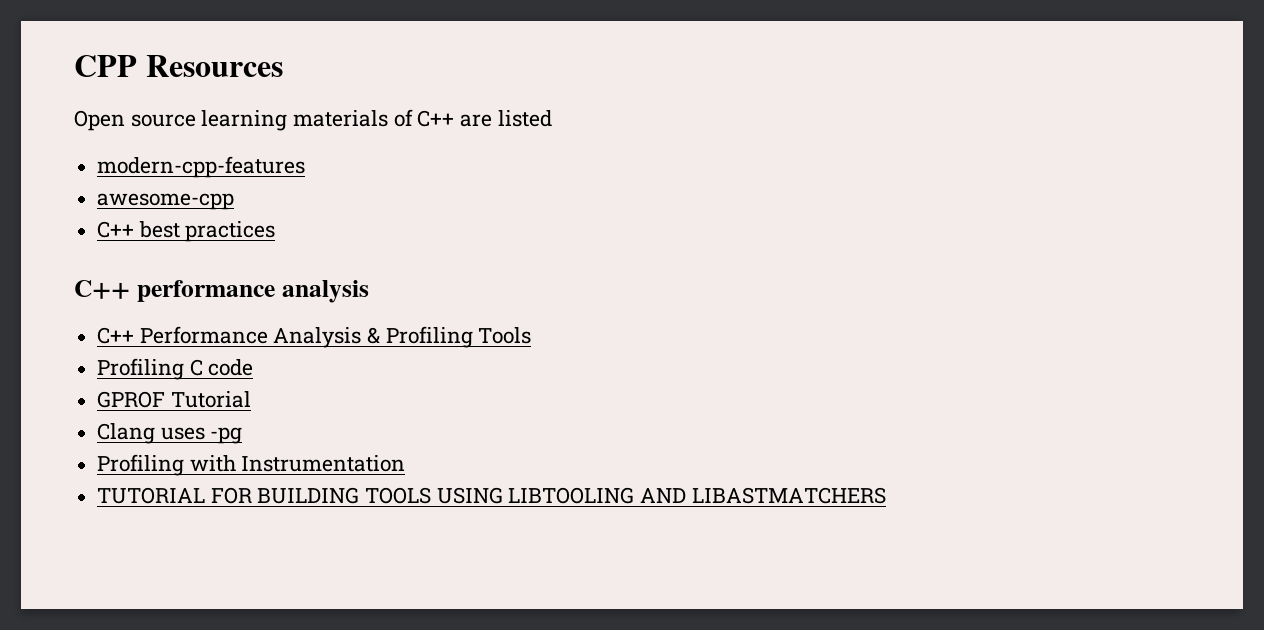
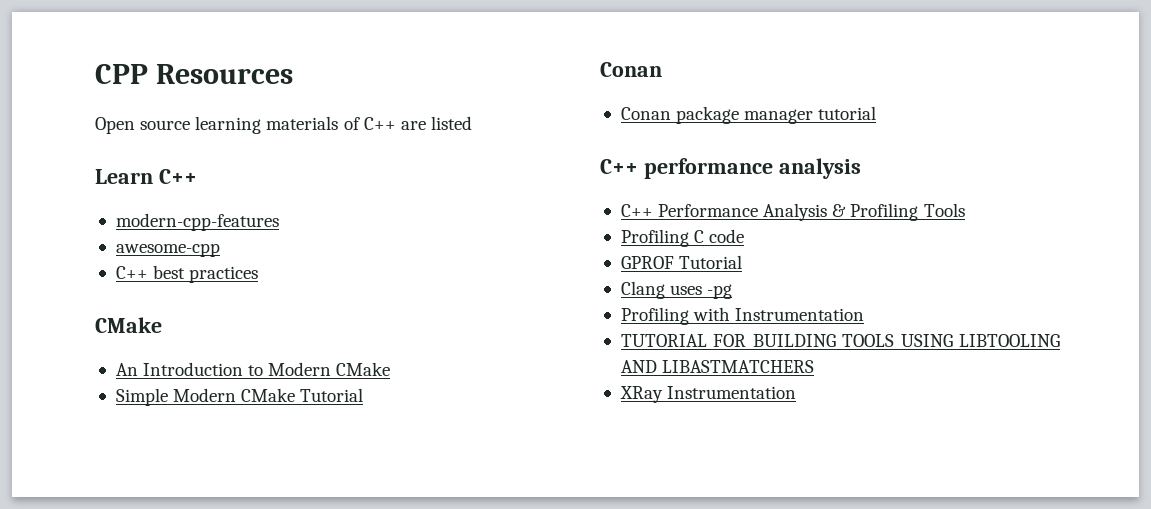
(552, 118) none -> [95,169,197,184] // Learn C++
(276, 231) none -> [95,317,162,333] [115,362,391,376] [115,388,364,406] [600,62,662,77] [620,106,877,124] // CMake // An Introduction to Modern CMake // Simple Modern CMake Tutorial // Conan // Conan package manager tutorial
(886, 495) none -> [619,386,797,403] // XRay Instrumentation

